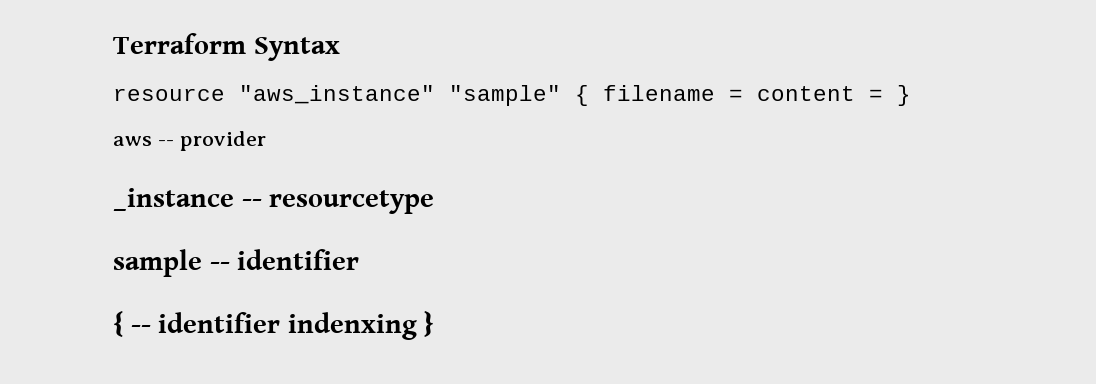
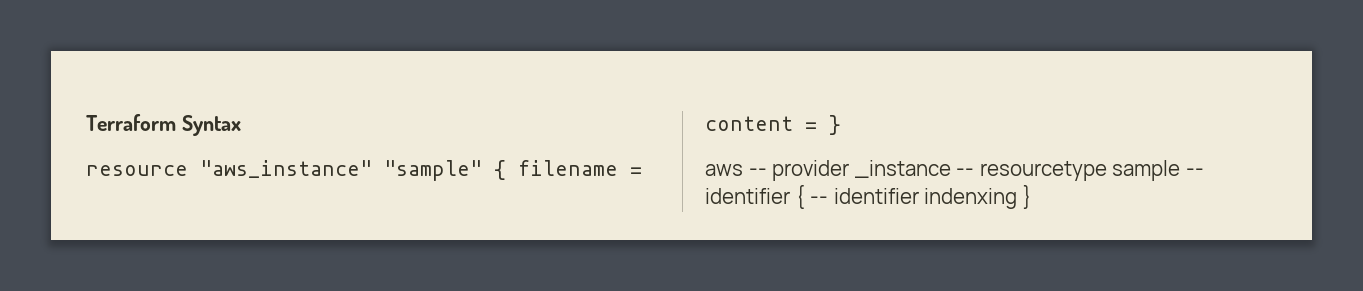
(266, 141) // -> (850, 170) none
(435, 202) // -> (1107, 171) none
(360, 259) // -> (790, 196) none

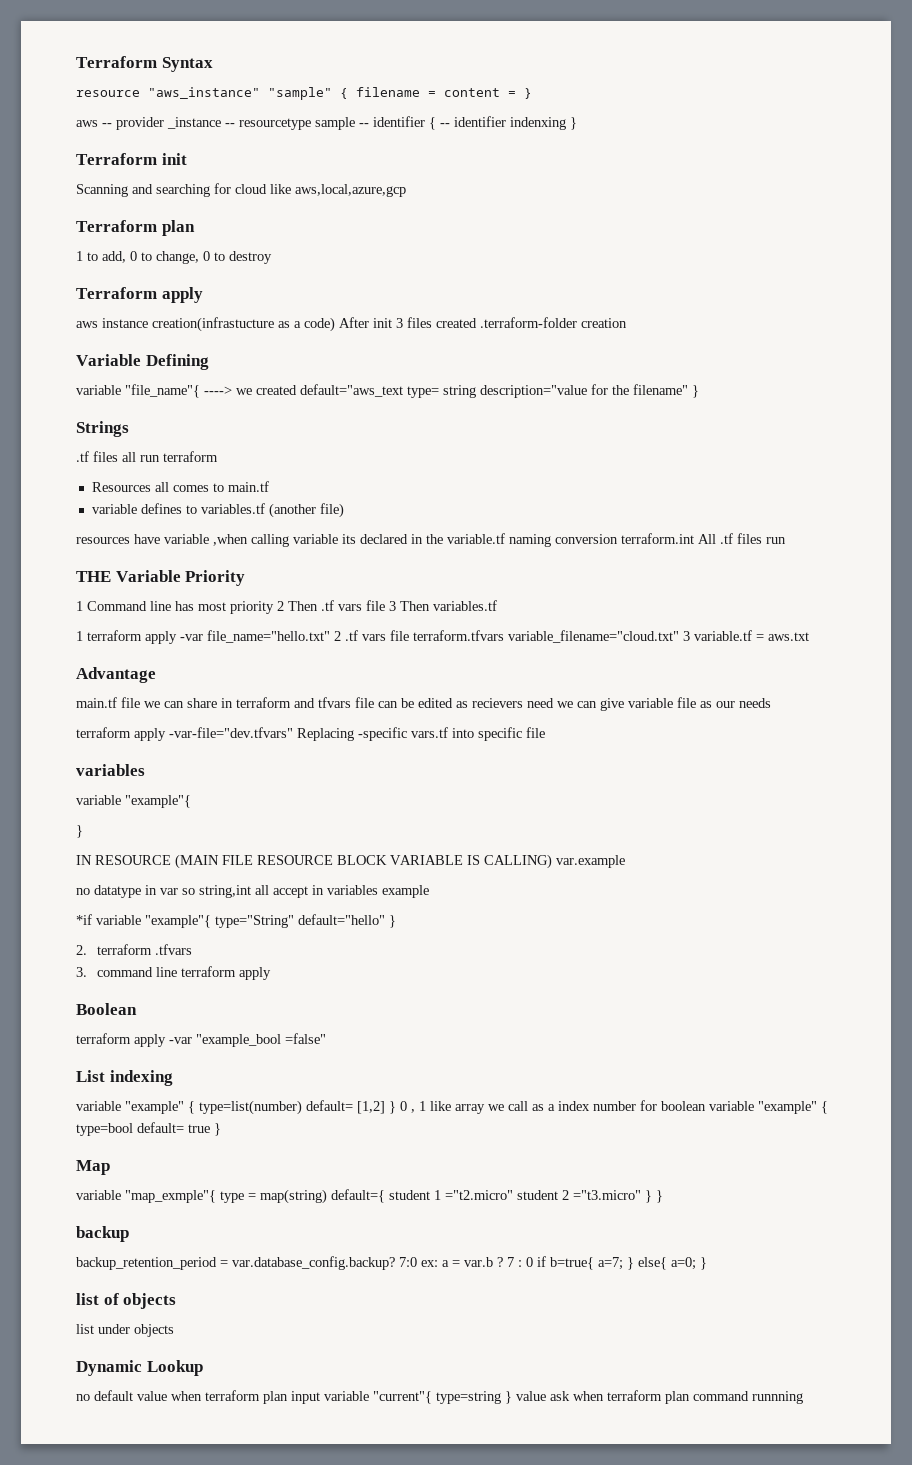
(1032, 197) none -> [76,153,187,165] [76,183,406,197] [76,220,195,236] [76,251,272,264] [76,287,203,303] [76,317,627,332] [76,354,209,370] [76,384,699,398] [76,421,129,437] [76,451,218,462] [91,481,269,492] [91,503,344,518] [76,533,786,547] [76,570,246,586] [76,600,497,614] [76,630,809,644] [76,667,156,683] [76,697,771,711] [76,727,545,741] [76,764,145,776] [76,795,191,808] [76,825,83,838] [76,854,625,869] [76,885,429,898] [76,914,396,928] [76,944,192,955] [76,966,271,980] [76,1003,137,1015] [76,1033,326,1047] [76,1070,173,1086] [76,1100,828,1115] [76,1122,221,1136] [76,1160,110,1175] [76,1189,663,1204] [76,1226,129,1242] [76,1256,707,1270] [76,1293,177,1309] [76,1324,174,1337] [76,1360,203,1376] [76,1390,803,1404] // Terraform init // Scanning and searching for cloud like aws,local,azure,gcp // Terraform plan // 1 to add, 0 to change, 0 to destroy // Terraform apply // aws instance creation(infrastucture as a code) After init 3 files created .terraform-folder creation // Variable Defining // variable "file_name"{ ----> we created default="aws_text type= string description="value for the filename" } // Strings // .tf files all run terraform // Resources all comes to main.tf // variable defines to variables.tf (another file) // resources have variable ,when calling variable its declared in the variable.tf naming conversion terraform.int All .tf files run // THE Variable Priority // 1 Command line has most priority 2 Then .tf vars file 3 Then variables.tf // 1 terraform apply -var file_name="hello.txt" 2 .tf vars file terraform.tfvars variable_filename="cloud.txt" 3 variable.tf = aws.txt // Advantage // main.tf file we can share in terraform and tfvars file can be edited as recievers need we can give variable file as our needs // terraform apply -var-file="dev.tfvars" Replacing -specific vars.tf into specific file // variables // variable "example"{ // } // IN RESOURCE (MAIN FILE RESOURCE BLOCK VARIABLE IS CALLING) var.example // no datatype in var so string,int all accept in variables example // *if variable "example"{ type="String" default="hello" } // 2. terraform .tfvars // 3. command line terraform apply // Boolean // terraform apply -var "example_bool =false" // List indexing // variable "example" { type=list(number) default= [1,2] } 0 , 1 like array we call as a index number for boolean variable "example" { type=bool default= true } // Map // variable "map_exmple"{ type = map(string) default={ student 1 ="t2.micro" student 2 ="t3.micro" } } // backup // backup_retention_period = var.database_config.backup? 7:0 ex: a = var.b ? 7 : 0 if b=true{ a=7; } else{ a=0; } // list of objects // list under objects // Dynamic Lookup // no default value when terraform plan input variable "current"{ type=string } value ask when terraform plan command runnning

